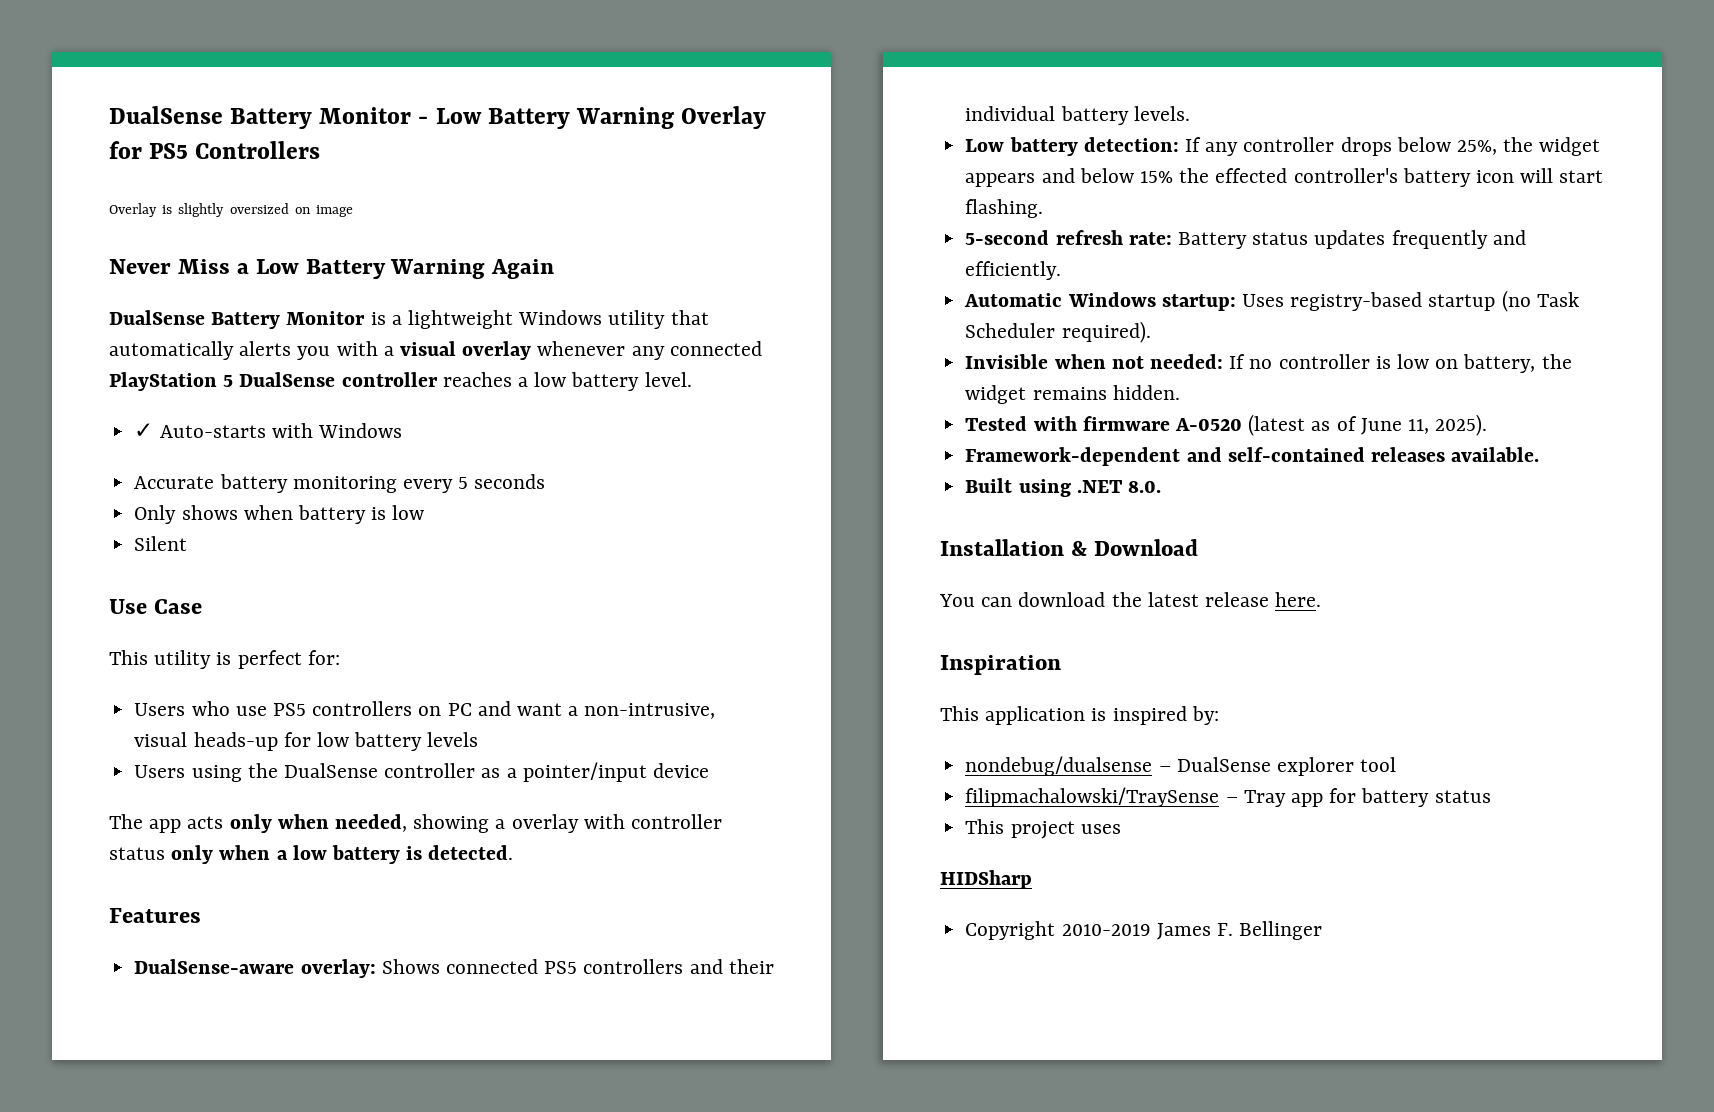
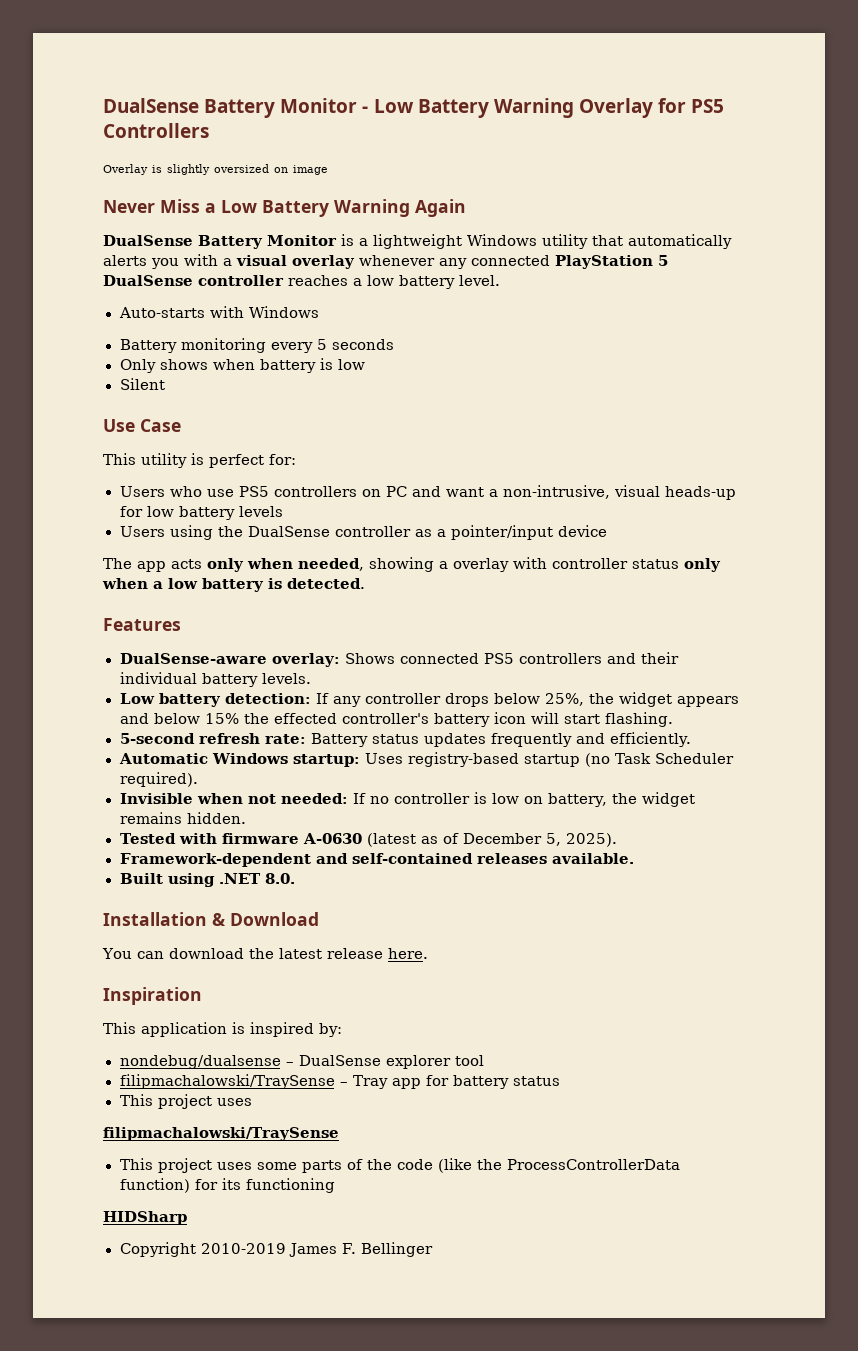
[134,423,154,438] ✓ -> (500, 280) none
[134,474,288,493] Accurate battery -> [119,339,177,353] Battery
[1174,418,1242,431] A-0520 -> [303,833,363,844] A-0630
[1360,418,1429,435] June 11, -> [463,833,562,846] December 5,
(1121, 829) none -> [103,1127,339,1141] [119,1158,680,1173] [119,1178,335,1193] // filipmachalowski/TraySense // This project uses some parts of the code (like the ProcessControllerData function) for its functioning

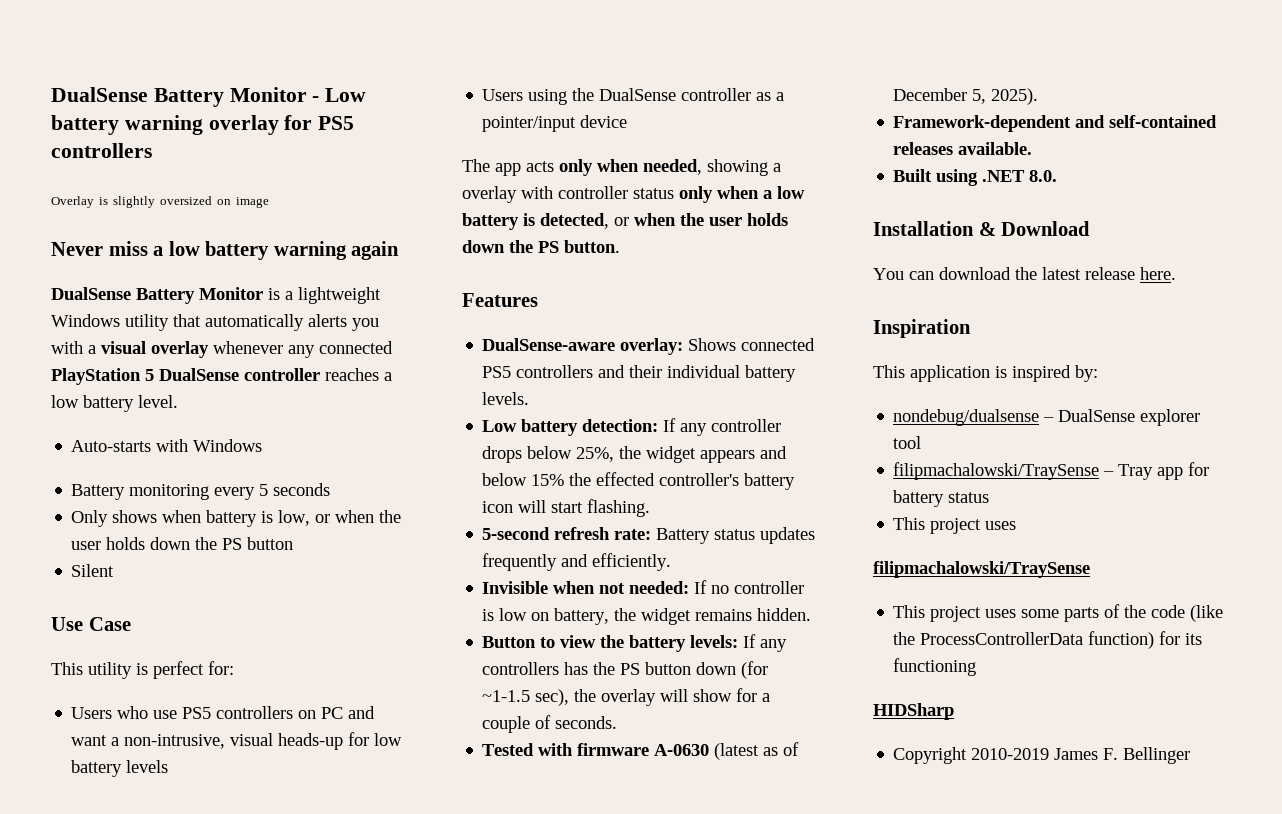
[417,98,653,118] Battery Warning Overlay -> [51,115,279,135] battery warning overlay
[103,123,209,138] Controllers -> [51,143,152,158] controllers
[160,199,466,217] Miss a Low Battery Warning Again -> [108,241,400,260] miss a low battery warning again
[337,359,365,370] low -> [278,510,402,526] [71,537,294,550] low, or when the user holds down the PS button
[287,578,365,589] detected. -> [540,213,788,229] [462,240,620,253] detected, or when the user holds down the PS button.
[118,752,735,767] [119,772,198,787] // Automatic Windows startup: Uses registry-based startup (no Task Scheduler required). -> (672, 562) none
(246, 818) none -> [482,634,788,652] [482,661,769,679] [482,688,771,706] [482,715,618,733] // Button to view the battery levels: If any controllers has the PS button down (for ~1-1.5 sec), the overlay will show for a couple of seconds.

